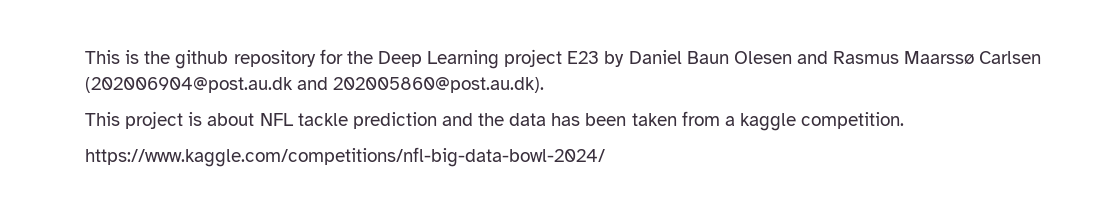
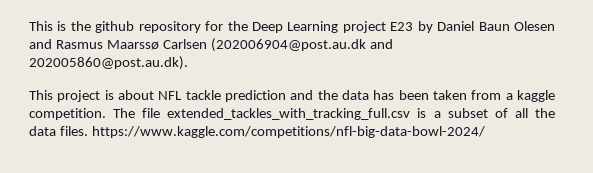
(905, 120) // -> [113,108,555,120] [29,126,88,136] The file extended_tackles_with_tracking_full.csv is a subset of all the data files.

